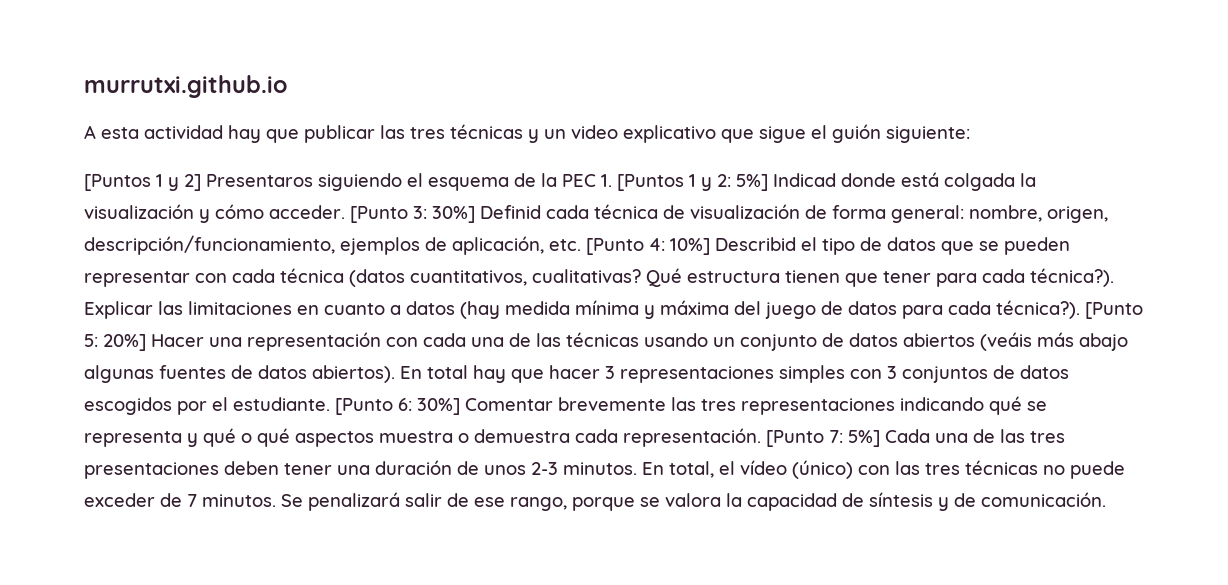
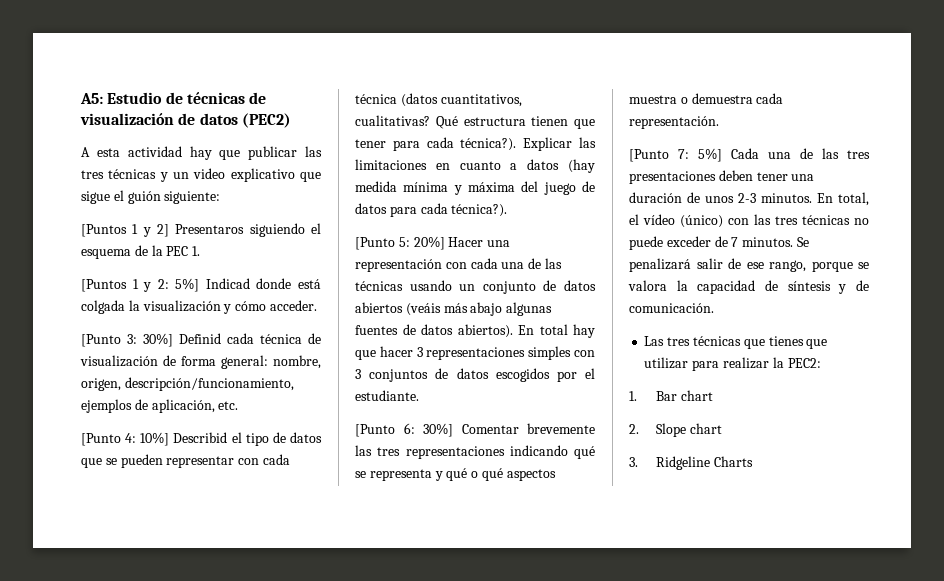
[84,75,287,98] murrutxi.github.io -> [80,92,267,104] [80,113,291,128] A5: Estudio de técnicas de visualización de datos (PEC2)
(612, 180) none -> (201, 251) //
(345, 212) none -> (317, 305) //
(581, 245) none -> (239, 405) //
(1080, 309) none -> (508, 210) //
(330, 404) none -> (419, 395) //
(761, 437) none -> (719, 122) //
(1106, 499) none -> [644,336,828,349] [644,357,821,371] [629,390,714,401] [629,423,723,437] [629,456,754,470] // Las tres técnicas que tienes que utilizar para realizar la PEC2: // 1. Bar chart // 2. Slope chart // 3. Ridgeline Charts

